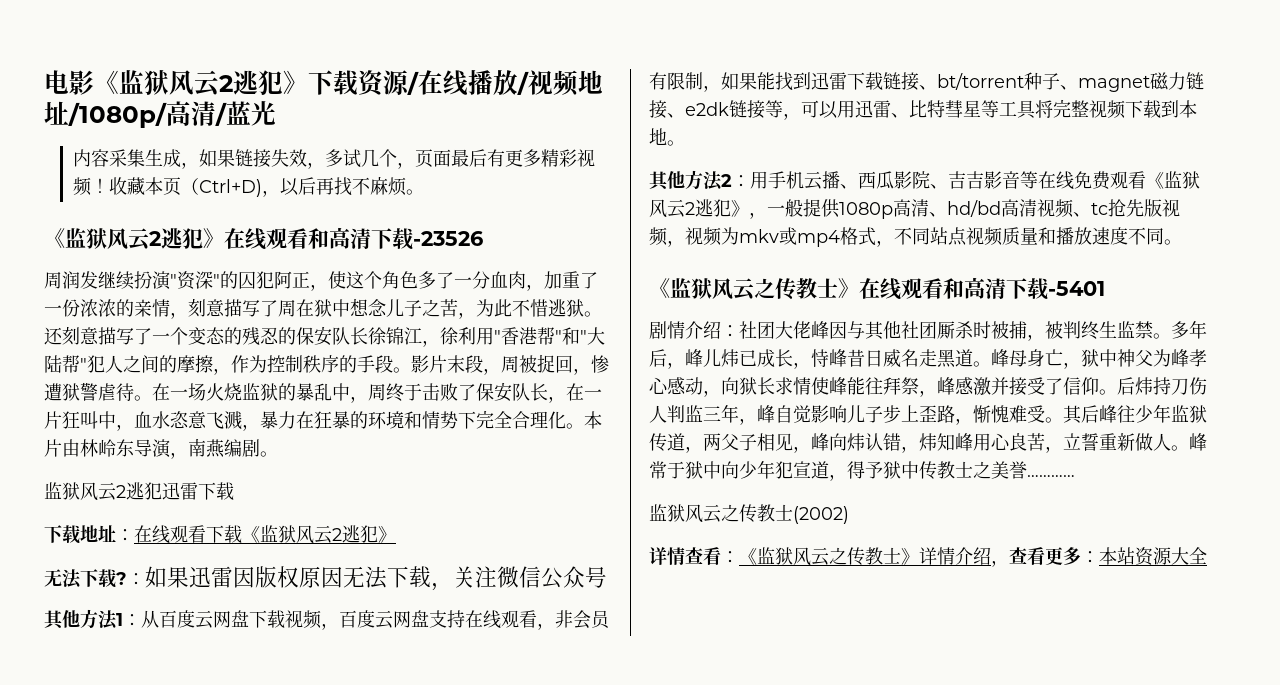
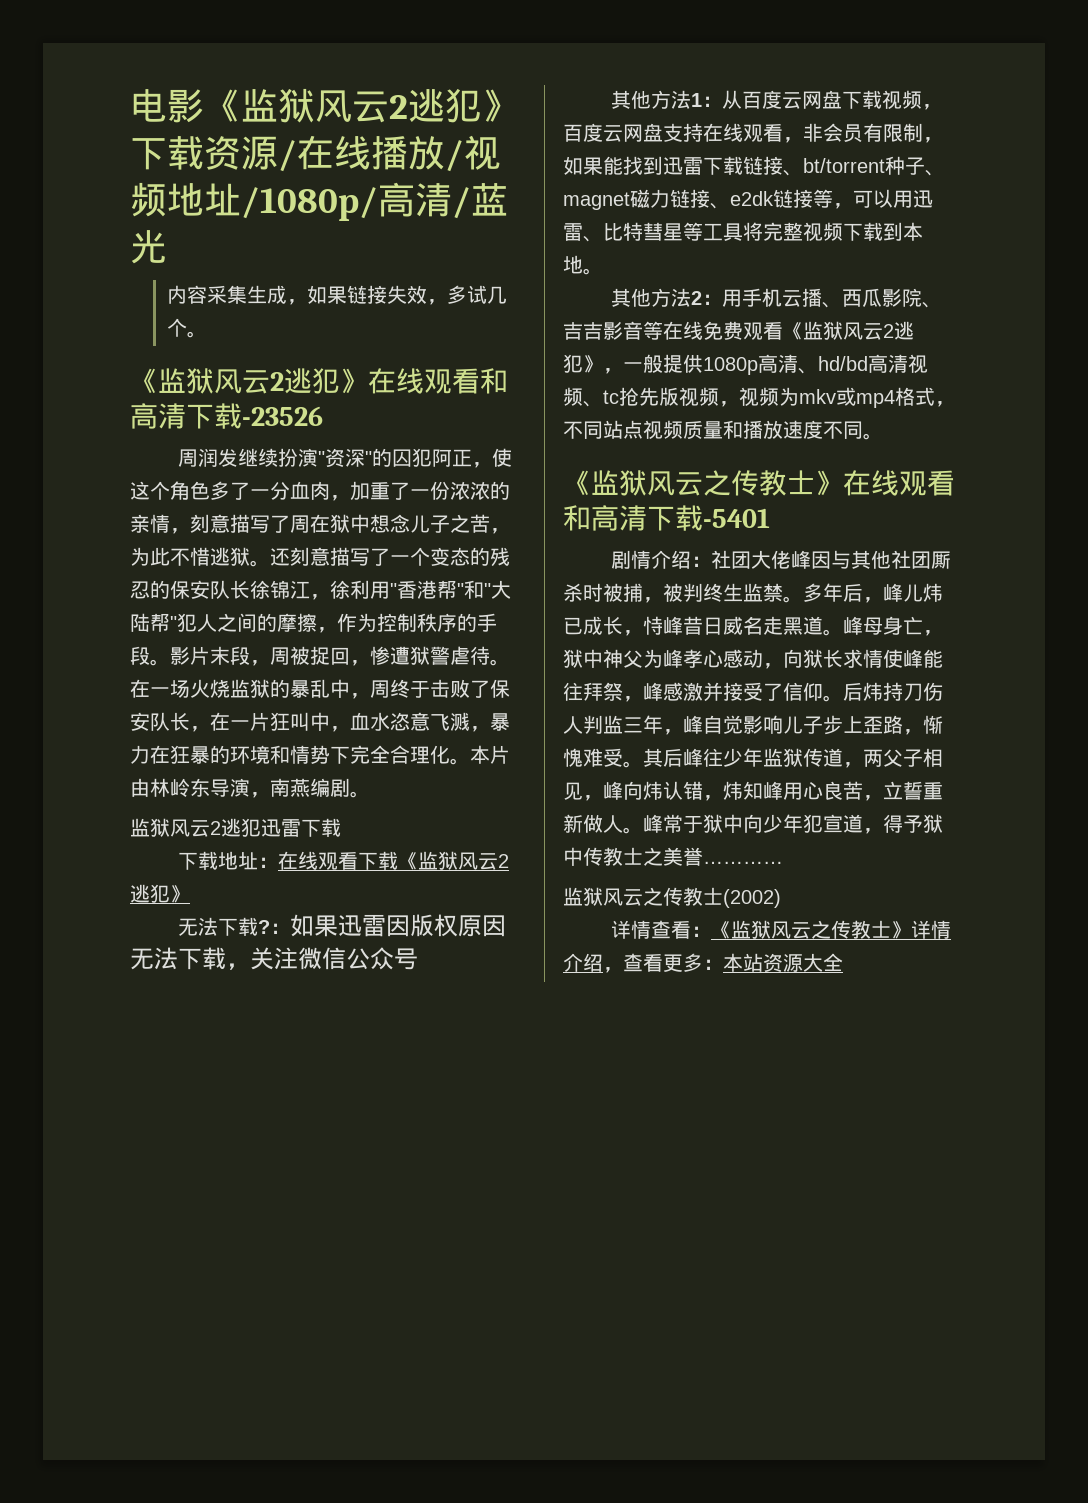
[396,149,595,169] [72,176,406,197] ，页面最后有更多精彩视频！收藏本页（Ctrl+D)，以后再找不麻烦 -> (187, 327) none

